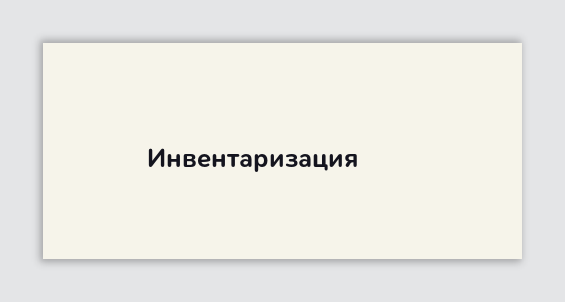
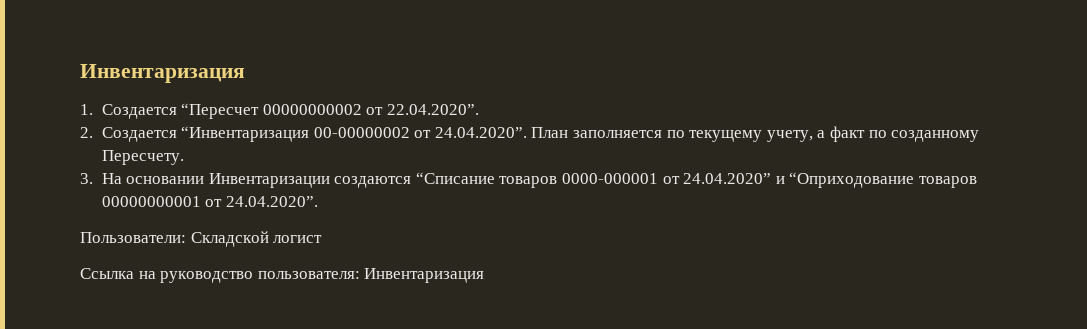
[147,148,358,172] Инвентаризация -> [80,64,245,83] [80,103,479,119] [80,126,980,142] [101,150,184,165] [80,172,977,188] [101,196,318,207] [80,231,323,247] [80,268,485,283] Инвентаризация // 1. Создается “Пересчет 00000000002 от 22.04.2020”. // 2. Создается “Инвентаризация 00-00000002 от 24.04.2020”. План заполняется по текущему учету, а факт по созданному Пересчету. // 3. На основании Инвентаризации создаются “Списание товаров 0000-000001 от 24.04.2020” и “Оприходование товаров 00000000001 от 24.04.2020”. // Пользователи: Складской логист // Ссылка на руководство пользователя: Инвентаризация

